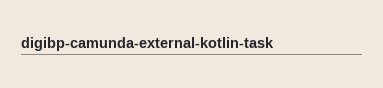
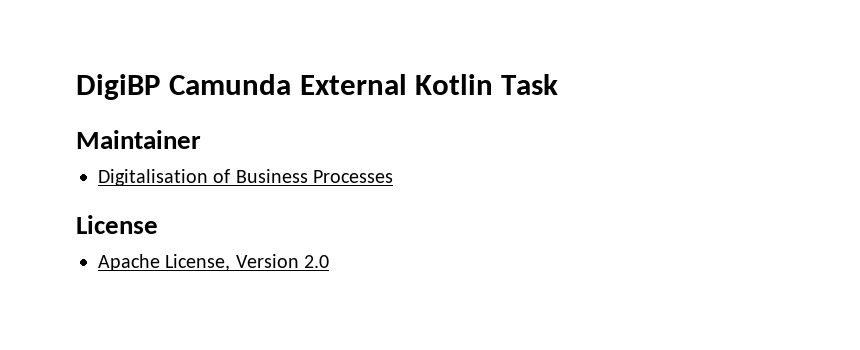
[21,37,274,51] digibp-camunda-external-kotlin-task -> [76,74,559,100] [76,130,201,149] [98,169,394,186] [76,215,158,234] [98,254,330,271] DigiBP Camunda External Kotlin Task // Maintainer // Digitalisation of Business Processes // License // Apache License, Version 2.0

